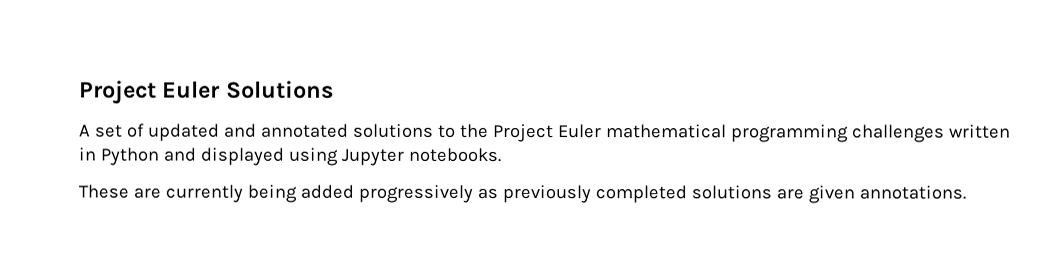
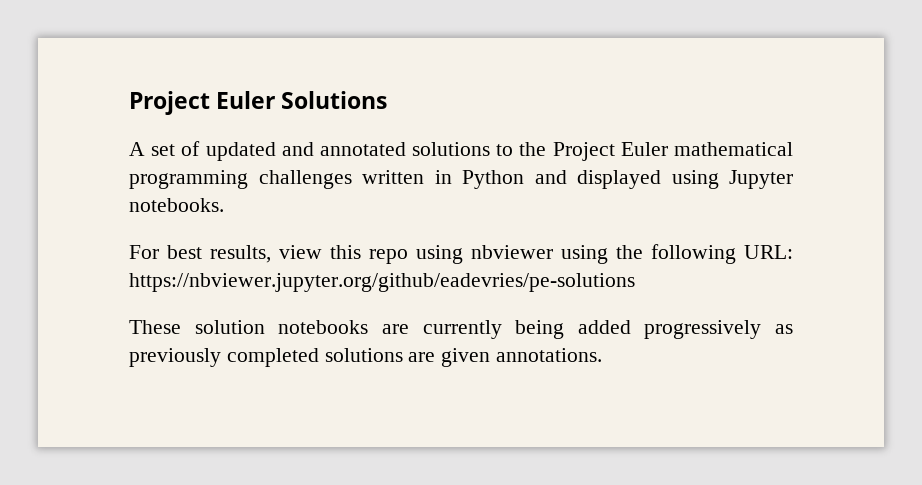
(501, 154) none -> [129,244,793,264] [129,273,635,292] // For best results, view this repo using nbviewer using the following URL: https://nbviewer.jupyter.org/github/eadevries/pe-solutions
(129, 191) none -> [194,320,369,334] solution notebooks

